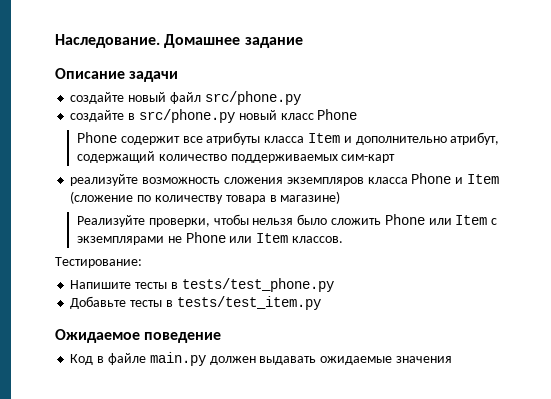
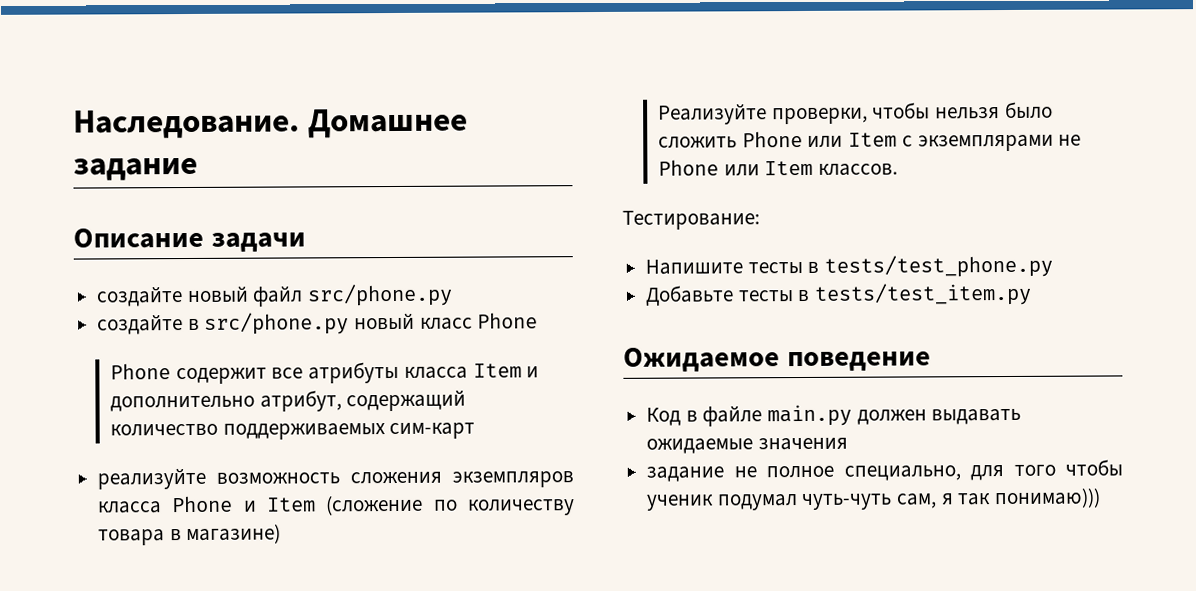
(452, 359) none -> [646,459,1123,482] [646,487,1102,511] // задание не полное специально, для того чтобы ученик подумал чуть-чуть сам, я так понимаю)))

